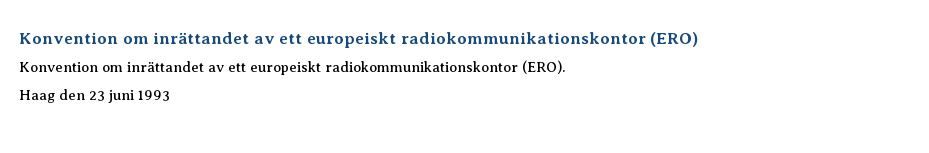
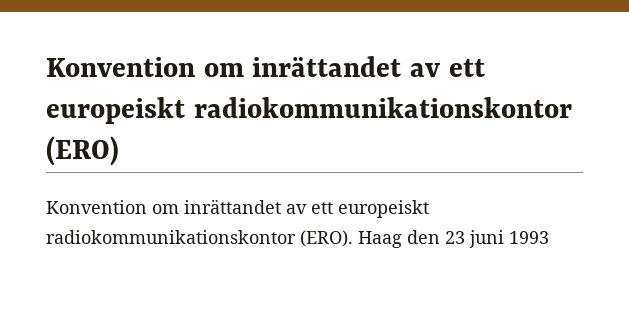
(565, 67) // -> (353, 238) none

